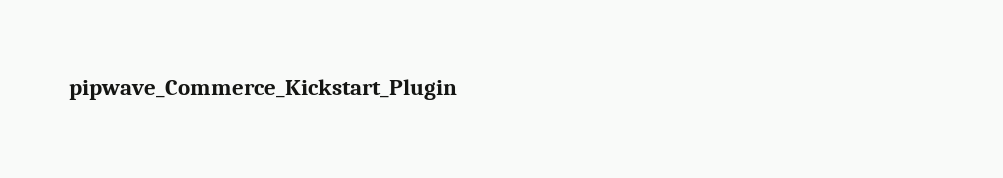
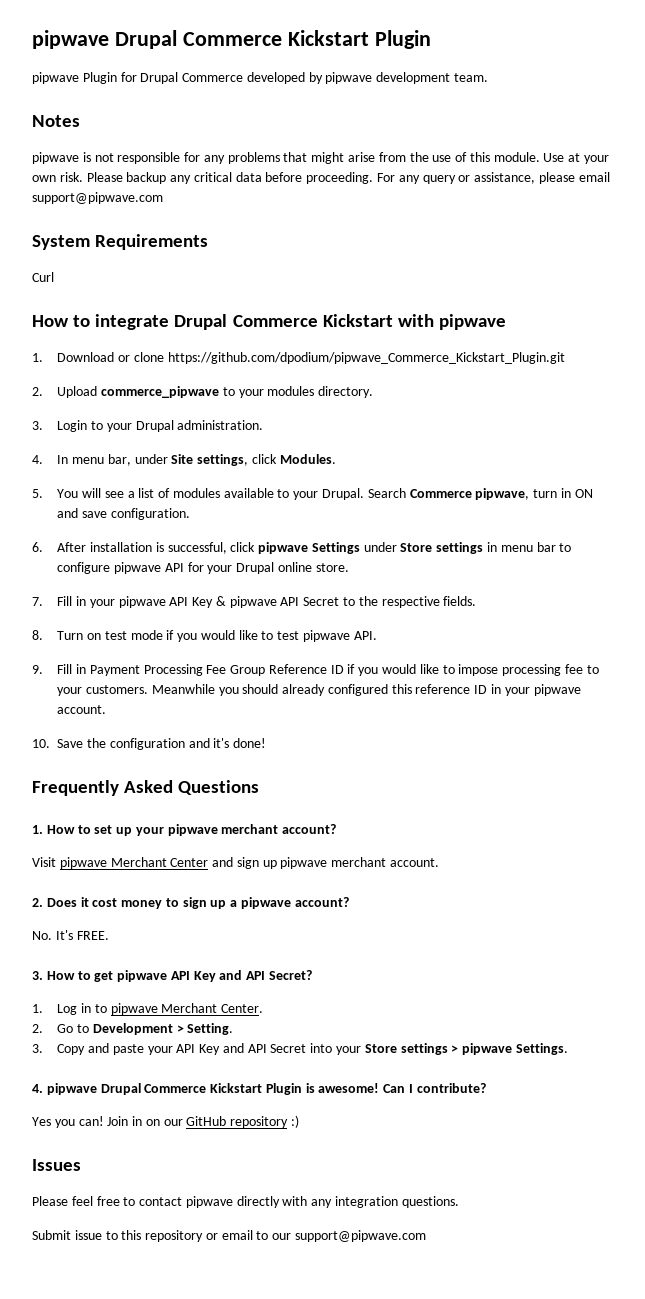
[69,79,457,100] pipwave_Commerce_Kickstart_Plugin -> [32,30,431,49] [32,72,489,84] [32,115,80,127] [32,152,610,164] [32,172,610,184] [32,192,163,204] [32,234,209,250] [32,272,54,282] [32,314,506,330] [32,352,565,364] [32,386,374,398] [32,420,264,432] [32,454,336,466] [32,488,593,500] [57,508,190,520] [32,542,572,554] [57,562,349,574] [32,596,477,608] [32,630,377,642] [32,664,599,676] [57,684,581,696] [57,705,107,714] [32,738,267,750] [32,780,260,796] [32,824,337,836] [32,857,440,869] [32,897,349,909] [32,930,109,940] [32,970,313,982] [32,1003,264,1015] [32,1023,234,1035] [32,1043,568,1055] [32,1083,486,1095] [32,1115,300,1128] [32,1159,81,1171] [32,1196,459,1208] [32,1230,427,1242] pipwave Drupal Commerce Kickstart Plugin // pipwave Plugin for Drupal Commerce developed by pipwave development team. // Notes // pipwave is not responsible for any problems that might arise from the use of this module. Use at your own risk. Please backup any critical data before proceeding. For any query or assistance, please email support@pipwave.com // System Requirements // Curl // How to integrate Drupal Commerce Kickstart with pipwave // 1. Download or clone https://github.com/dpodium/pipwave_Commerce_Kickstart_Plugin.git // 2. Upload commerce_pipwave to your modules directory. // 3. Login to your Drupal administration. // 4. In menu bar, under Site settings, click Modules. // 5. You will see a list of modules available to your Drupal. Search Commerce pipwave, turn in ON and save configuration. // 6. After installation is successful, click pipwave Settings under Store settings in menu bar to configure pipwave API for your Drupal online store. // 7. Fill in your pipwave API Key & pipwave API Secret to the respective fields. // 8. Turn on test mode if you would like to test pipwave API. // 9. Fill in Payment Processing Fee Group Reference ID if you would like to impose processing fee to your customers. Meanwhile you should already configured this reference ID in your pipwave account. // 10. Save the configuration and it's done! // Frequently Asked Questions // 1. How to set up your pipwave merchant account? // Visit pipwave Merchant Center and sign up pipwave merchant account. // 2. Does it cost money to sign up a pipwave account? // No. It's FREE. // 3. How to get pipwave API Key and API Secret? // 1. Log in to pipwave Merchant Center. // 2. Go to Development > Setting. // 3. Copy and paste your API Key and API Secret into your Store settings > pipwave Settings. // 4. pipwave Drupal Commerce Kickstart Plugin is awesome! Can I contribute? // Yes you can! Join in on our GitHub repository :) // Issues // Please feel free to contact pipwave directly with any integration questions. // Submit issue to this repository or email to our support@pipwave.com

